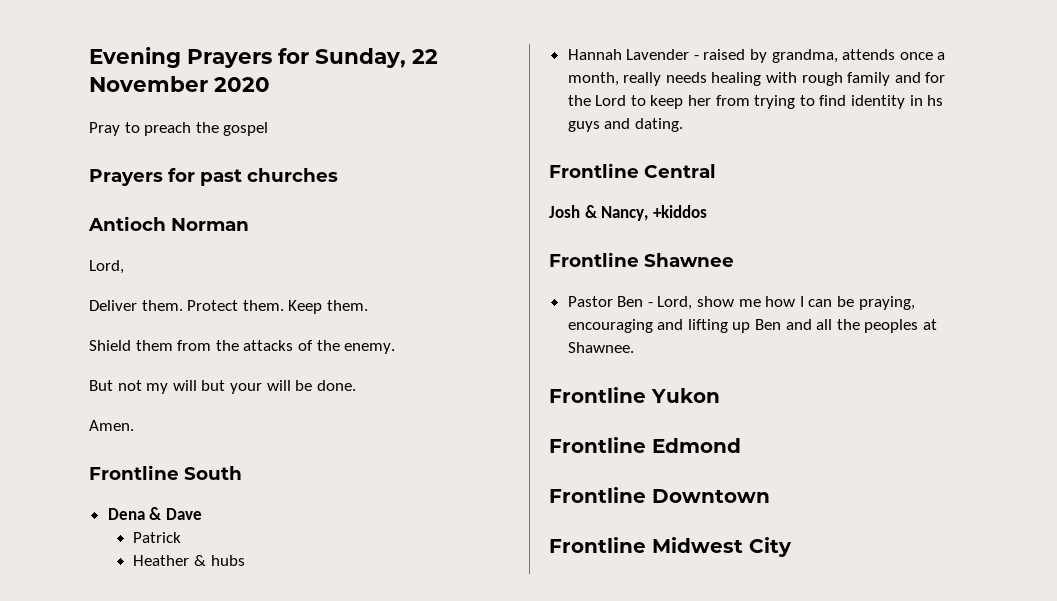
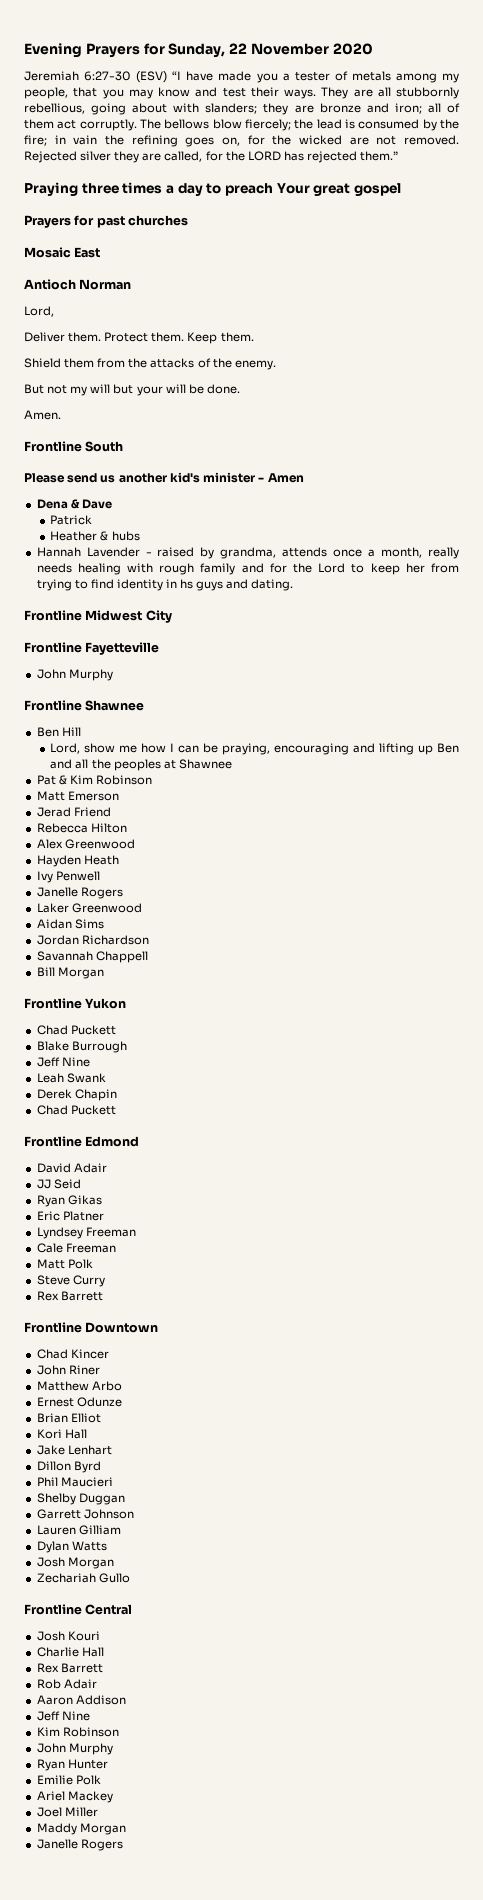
[89,122,219,136] Pray to preach the -> [24,71,459,83] [24,87,459,99] [24,103,460,115] [24,119,459,131] [24,135,460,147] [24,151,399,163] [24,182,351,196] Jeremiah 6:27-30 (ESV) “I have made you a tester of metals among my people, that you may know and test their ways. They are all stubbornly rebellious, going about with slanders; they are bronze and iron; all of them act corruptly. The bellows blow fiercely; the lead is consumed by the fire; in vain the refining goes on, for the wicked are not removed. Rejected silver they are called, for the LORD has rejected them.” // Praying three times a day to preach Your great
(338, 175) none -> [24,247,101,258] // Mosaic East
(242, 473) none -> [24,472,304,483] // Please send us another kid's minister - Amen
[644,164,716,178] [549,205,707,221] Central // Josh & Nancy, +kiddos -> [85,610,172,623] [24,642,160,655] [36,669,113,681] Midwest City // Frontline Fayetteville // John Murphy
[567,296,653,307] Pastor Ben - -> [36,727,81,737] Ben Hill //
[567,342,634,353] [549,387,720,403] [549,437,741,453] [549,487,770,503] [549,537,792,557] Shawnee. // Frontline Yukon // Frontline Edmond // Frontline Downtown // Frontline Midwest City -> [178,759,232,769] [36,775,152,785] [36,791,119,801] [36,807,111,817] [36,823,127,833] [36,839,135,849] [36,855,119,867] [36,871,100,883] [36,887,123,899] [36,903,142,913] [36,919,104,929] [36,935,149,945] [36,951,148,963] [36,967,104,979] [24,998,127,1009] [36,1025,116,1035] [36,1041,127,1053] [36,1057,90,1067] [36,1073,106,1083] [36,1089,117,1101] [36,1105,116,1115] [24,1136,140,1147] [36,1163,107,1173] [36,1179,81,1189] [36,1195,102,1207] [36,1211,104,1221] [36,1227,136,1239] [36,1243,116,1253] [36,1259,93,1269] [36,1275,105,1287] [36,1291,103,1301] [24,1322,159,1333] [36,1349,109,1359] [36,1365,100,1375] [36,1381,122,1391] [36,1397,122,1407] [36,1413,101,1423] [36,1429,87,1439] [36,1445,112,1455] [36,1461,101,1473] [36,1477,113,1487] [36,1493,125,1505] [36,1509,134,1519] [36,1525,121,1535] [36,1541,107,1553] [36,1557,114,1569] [36,1573,130,1583] [24,1604,133,1615] [36,1631,100,1641] [36,1647,104,1657] [36,1663,103,1673] [36,1679,97,1689] [36,1695,126,1705] [36,1711,90,1721] [36,1727,119,1737] [36,1743,113,1755] [36,1759,108,1771] [36,1775,101,1785] [36,1791,113,1803] [36,1807,98,1817] [36,1823,126,1835] [36,1839,123,1851] Shawnee // Pat & Kim Robinson // Matt Emerson // Jerad Friend // Rebecca Hilton // Alex Greenwood // Hayden Heath // Ivy Penwell // Janelle Rogers // Laker Greenwood // Aidan Sims // Jordan Richardson // Savannah Chappell // Bill Morgan // Frontline Yukon // Chad Puckett // Blake Burrough // Jeff Nine // Leah Swank // Derek Chapin // Chad Puckett // Frontline Edmond // David Adair // JJ Seid // Ryan Gikas // Eric Platner // Lyndsey Freeman // Cale Freeman // Matt Polk // Steve Curry // Rex Barrett // Frontline Downtown // Chad Kincer // John Riner // Matthew Arbo // Ernest Odunze // Brian Elliot // Kori Hall // Jake Lenhart // Dillon Byrd // Phil Maucieri // Shelby Duggan // Garrett Johnson // Lauren Gilliam // Dylan Watts // Josh Morgan // Zechariah Gullo // Frontline Central // Josh Kouri // Charlie Hall // Rex Barrett // Rob Adair // Aaron Addison // Jeff Nine // Kim Robinson // John Murphy // Ryan Hunter // Emilie Polk // Ariel Mackey // Joel Miller // Maddy Morgan // Janelle Rogers

